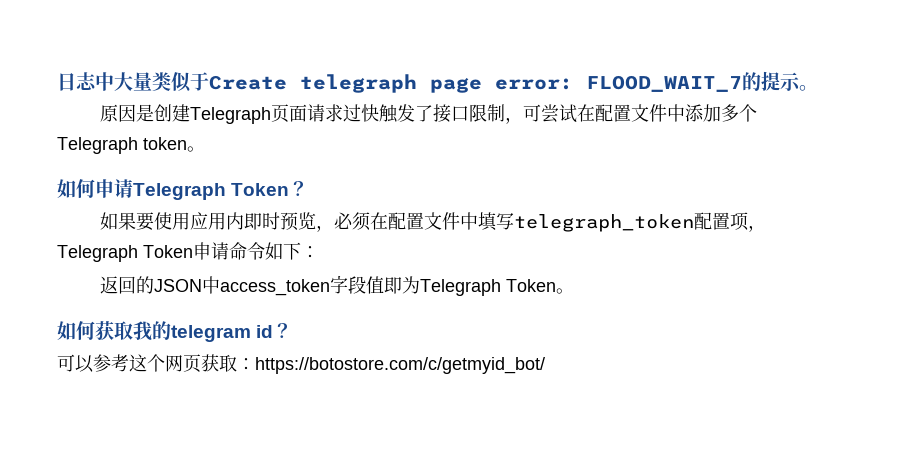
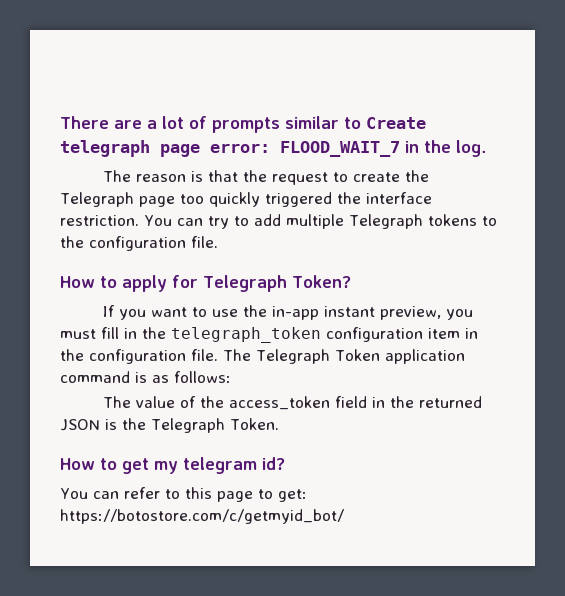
[57,72,209,92] 日志中大量类似于 -> [60,116,361,133] There are a lot of prompts similar to
[742,71,818,91] [99,104,757,124] [57,137,205,154] [57,179,309,200] [99,212,766,232] [57,242,319,262] [99,275,574,296] [57,321,293,342] [57,354,255,373] 的提示。 // 原因是创建Telegraph页面请求过快触发了接口限制，可尝试在配置文件中添加多个Telegraph token。 // 如何申请Telegraph Token？ // 如果要使用应用内即时预览，必须在配置文件中填写telegraph_token配置项，Telegraph Token申请命令如下： // 返回的JSON中access_token字段值即为Telegraph Token。 // 如何获取我的telegram id？ // 可以参考这个网页获取： -> [405,140,486,157] [103,170,430,185] [60,192,432,207] [60,214,497,229] [60,236,218,251] [60,275,351,292] [103,305,474,320] [60,327,478,343] [60,349,465,364] [60,371,231,383] [103,396,483,410] [60,418,279,433] [60,457,285,474] [60,487,307,502] in the log. // The reason is that the request to create the Telegraph page too quickly triggered the interface restriction. You can try to add multiple Telegraph tokens to the configuration file. // How to apply for Telegraph Token? // If you want to use the in-app instant preview, you must fill in the telegraph_token configuration item in the configuration file. The Telegraph Token application command is as follows: // The value of the access_token field in the returned JSON is the Telegraph Token. // How to get my telegram id? // You can refer to this page to get:

